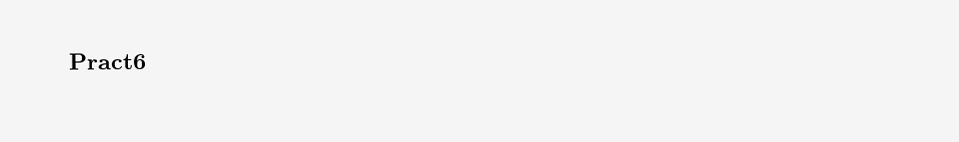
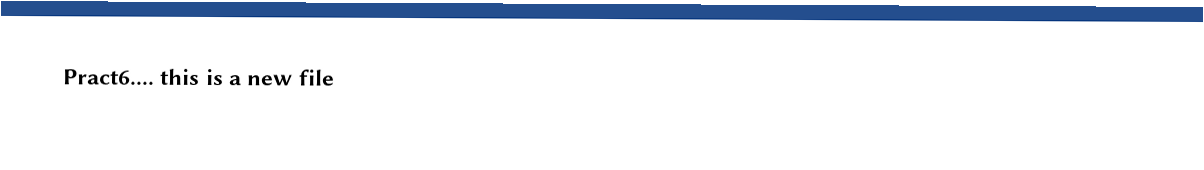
[68,53,146,70] Pract6 -> [62,68,335,86] Pract6.... this is a new file

